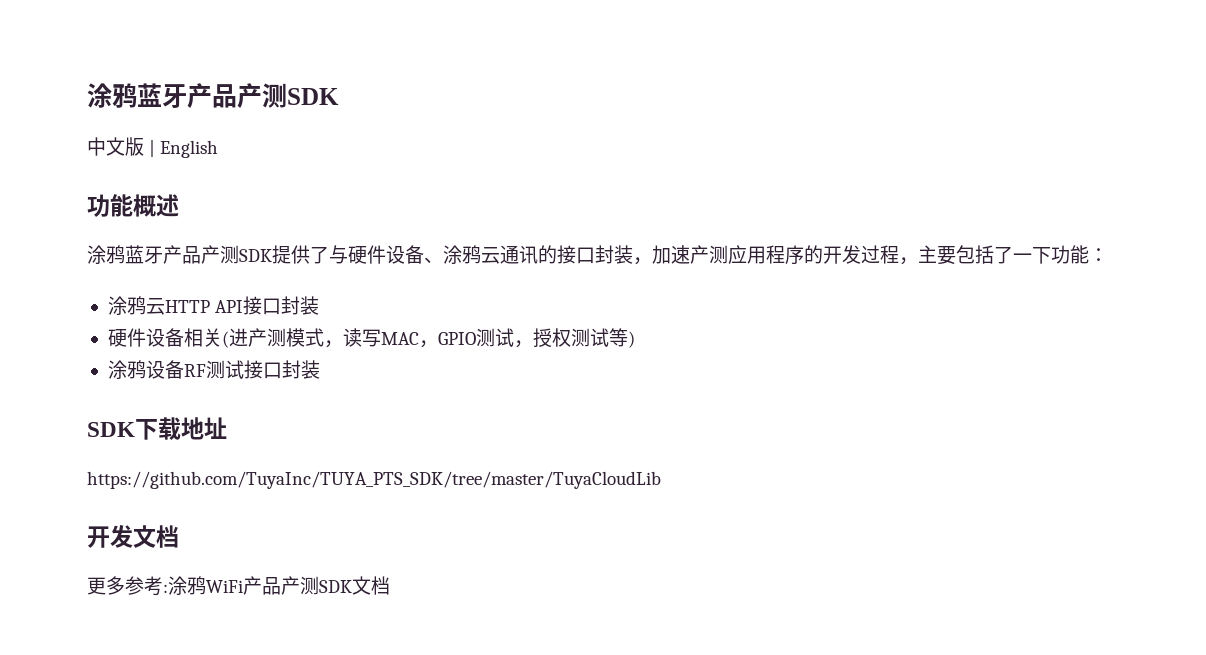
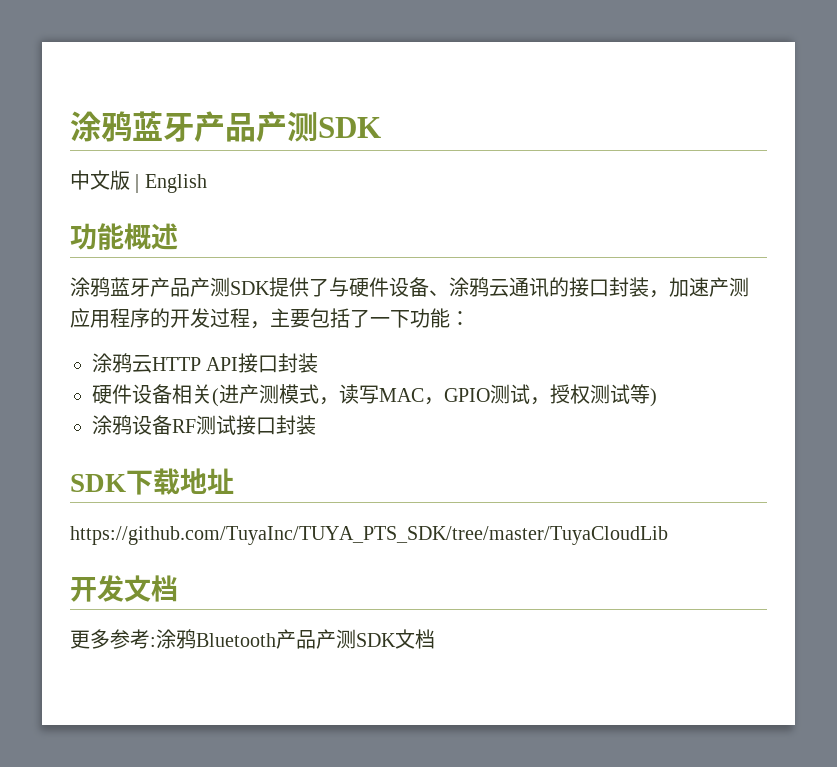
[206,580,243,593] WiFi -> [196,633,276,647] Bluetooth

